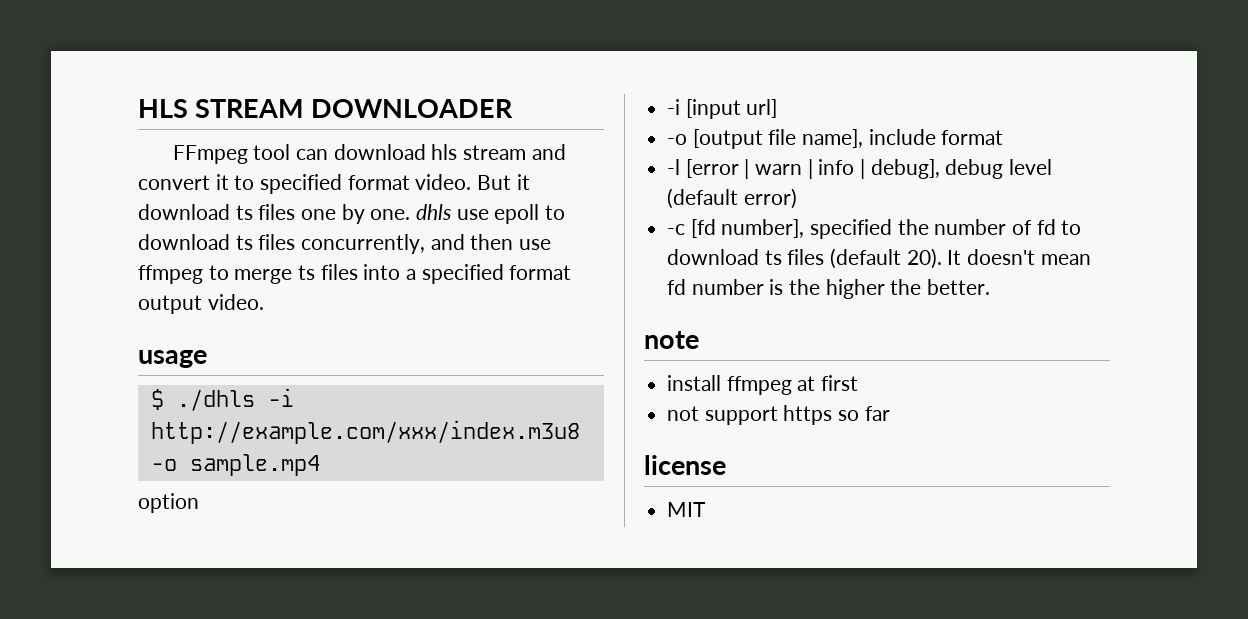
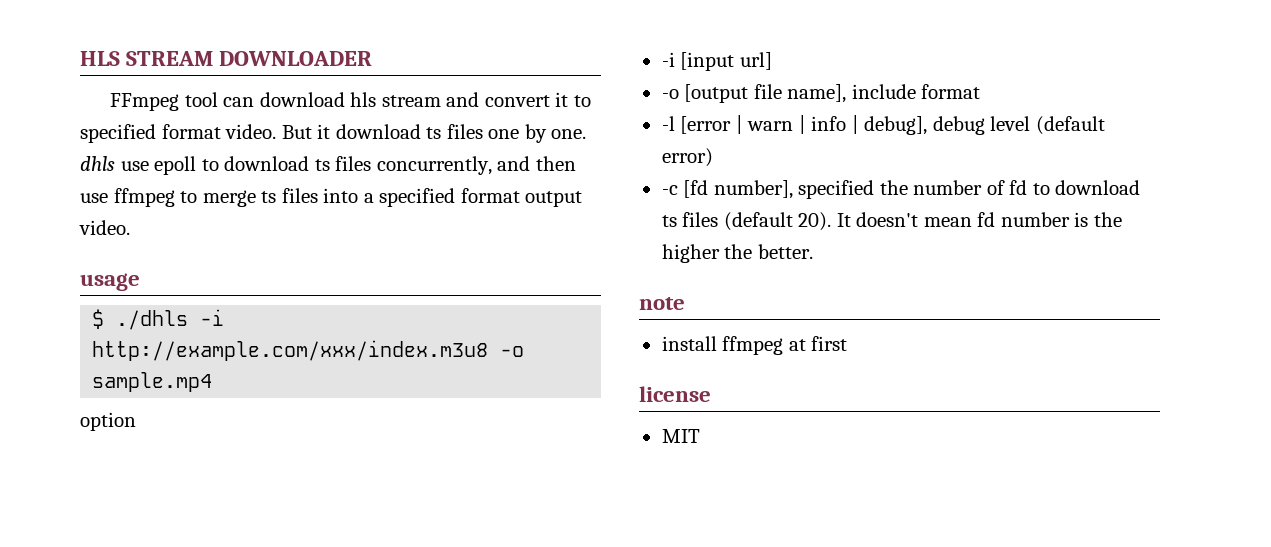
[667,405,890,425] // not support https so far -> (848, 343) none

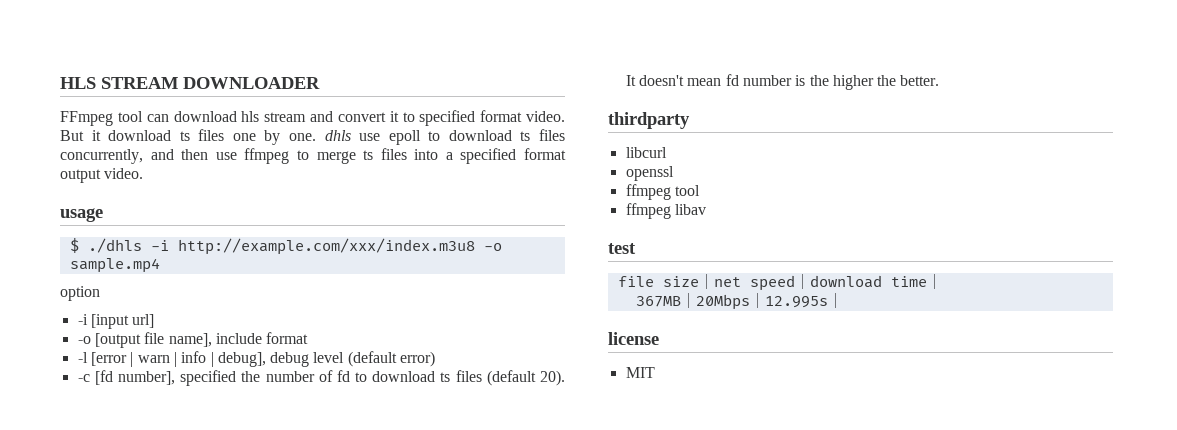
[639,297,685,310] [661,336,848,355] note // install ffmpeg at first -> [608,112,690,129] [625,147,667,158] [625,166,674,181] [625,184,700,200] [625,203,706,219] [608,243,636,254] [617,274,942,291] [635,293,843,310] thirdparty // libcurl // openssl // ffmpeg tool // ffmpeg libav // test // file size｜net speed｜download time｜ // 367MB｜20Mbps｜12.995s｜

